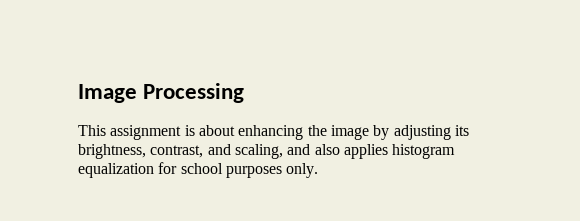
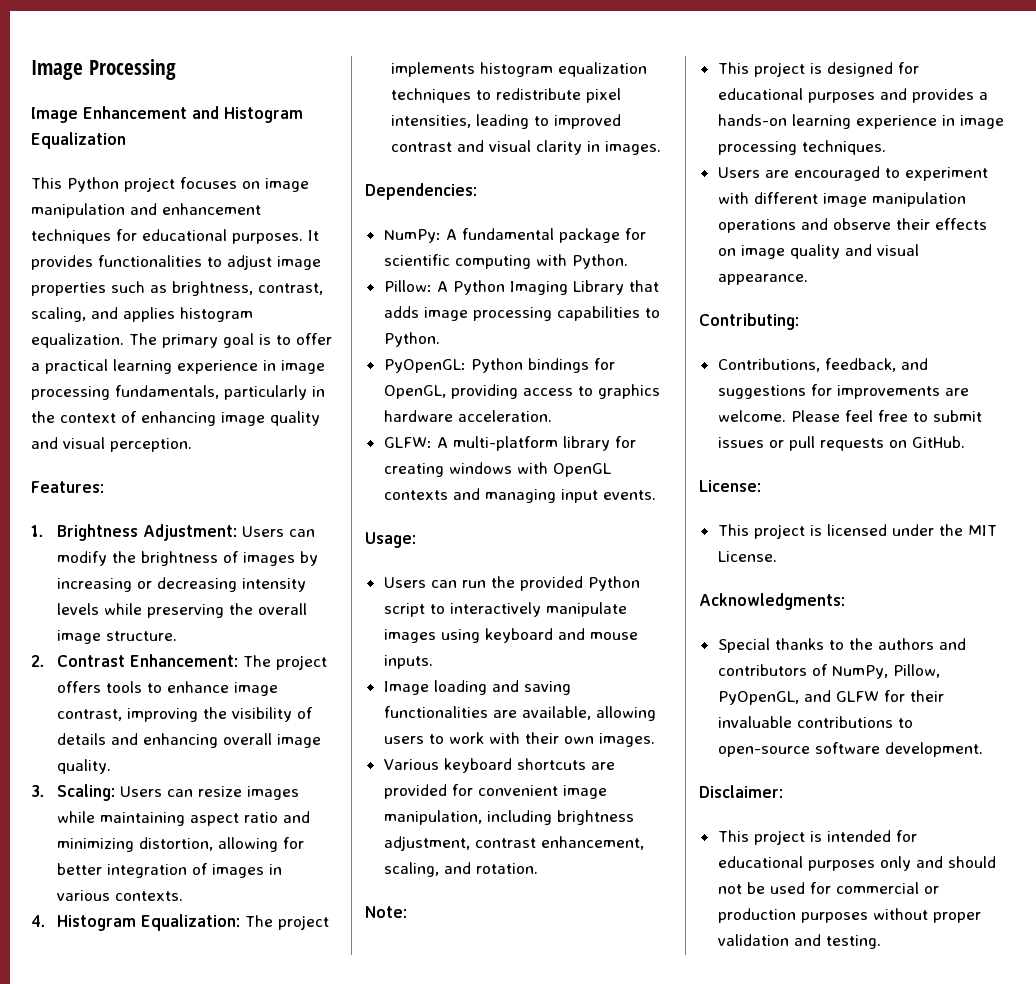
[78,125,469,140] This assignment is about enhancing the image by adjusting its -> [31,106,303,123] [31,132,126,149] [31,177,309,192] [31,203,261,218] [31,229,319,244] [31,255,321,270] [31,281,167,296] Image Enhancement and Histogram Equalization // This Python project focuses on image manipulation and enhancement techniques for educational purposes. It provides functionalities to adjust image properties such as
[207,144,340,159] and scaling, and also -> [31,307,118,322] scaling, and
[78,162,319,178] equalization for school purposes only. -> [31,333,332,348] [31,359,325,374] [31,385,325,400] [31,411,320,426] [31,437,192,452] [31,481,104,493] [31,524,315,541] [56,551,318,566] [56,577,306,592] [56,603,307,618] [56,630,177,644] [31,654,327,670] [56,681,278,696] [56,707,313,722] [56,733,321,748] [56,759,111,774] [31,784,299,801] [56,811,310,826] [56,837,304,852] [56,863,282,878] [56,890,183,901] [31,914,329,931] [390,62,647,77] [390,88,621,103] [390,114,621,129] [390,140,661,155] [365,183,477,200] [383,228,646,243] [383,254,628,269] [383,280,659,295] [383,306,660,321] [383,332,440,347] [383,358,615,373] [383,384,660,399] [383,410,552,422] [383,436,636,451] [383,462,611,477] [383,488,656,503] [365,532,416,548] [383,576,640,591] [383,602,627,617] [383,628,638,643] [383,655,433,669] [383,680,571,695] [383,706,656,721] [383,732,655,747] [383,758,615,773] [383,784,607,799] [383,810,634,825] [383,836,644,851] [383,862,538,877] [365,906,407,918] [717,62,919,77] [717,88,988,103] [717,114,1004,129] [717,140,886,155] [717,166,988,181] [717,192,966,207] [717,218,987,233] [717,244,919,259] [717,274,808,285] [699,313,799,330] [717,358,928,372] [717,384,969,399] [717,410,982,422] [717,436,965,451] [699,480,761,492] [717,524,997,539] [717,551,777,562] [699,593,845,610] [717,638,966,653] [717,664,940,679] [717,690,944,705] [717,716,913,728] [717,742,983,757] [699,785,783,798] [717,830,917,845] [717,856,996,871] [717,882,939,894] [717,908,981,923] [717,934,881,949] equalization. The primary goal is to offer a practical learning experience in image processing fundamentals, particularly in the context of enhancing image quality and visual perception. // Features: // 1. Brightness Adjustment: Users can modify the brightness of images by increasing or decreasing intensity levels while preserving the overall image structure. // 2. Contrast Enhancement: The project offers tools to enhance image contrast, improving the visibility of details and enhancing overall image quality. // 3. Scaling: Users can resize images while maintaining aspect ratio and minimizing distortion, allowing for better integration of images in various contexts. // 4. Histogram Equalization: The project implements histogram equalization techniques to redistribute pixel intensities, leading to improved contrast and visual clarity in images. // Dependencies: // NumPy: A fundamental package for scientific computing with Python. // Pillow: A Python Imaging Library that adds image processing capabilities to Python. // PyOpenGL: Python bindings for OpenGL, providing access to graphics hardware acceleration. // GLFW: A multi-platform library for creating windows with OpenGL contexts and managing input events. // Usage: // Users can run the provided Python script to interactively manipulate images using keyboard and mouse inputs. // Image loading and saving functionalities are available, allowing users to work with their own images. // Various keyboard shortcuts are provided for convenient image manipulation, including brightness adjustment, contrast enhancement, scaling, and rotation. // Note: // This project is designed for educational purposes and provides a hands-on learning experience in image processing techniques. // Users are encouraged to experiment with different image manipulation operations and observe their effects on image quality and visual appearance. // Contributing: // Contributions, feedback, and suggestions for improvements are welcome. Please feel free to submit issues or pull requests on GitHub. // License: // This project is licensed under the MIT License. // Acknowledgments: // Special thanks to the authors and contributors of NumPy, Pillow, PyOpenGL, and GLFW for their invaluable contributions to open-source software development. // Disclaimer: // This project is intended for educational purposes only and should not be used for commercial or production purposes without proper validation and testing.

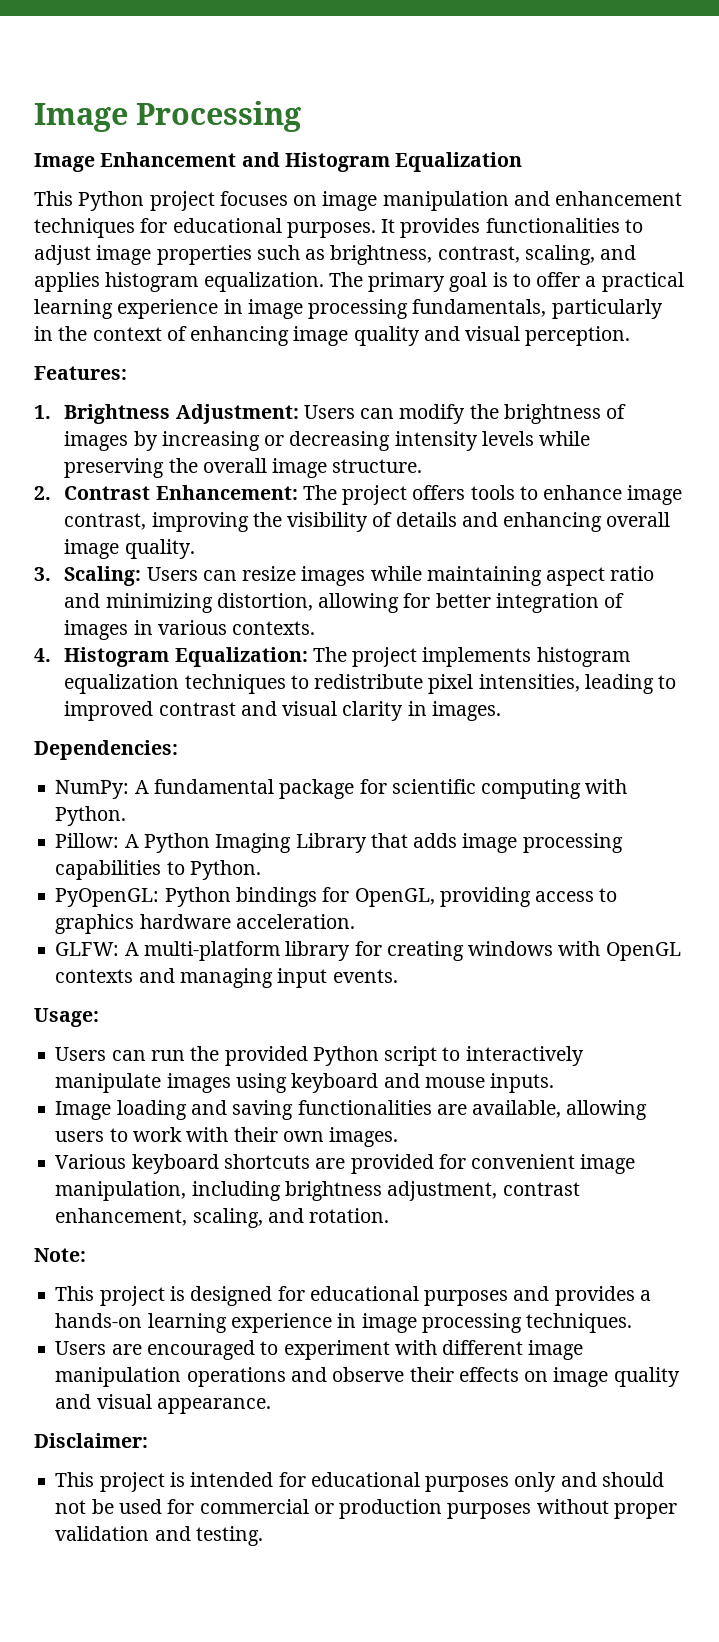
[699,313,799,330] [717,358,928,372] [717,384,969,399] [717,410,982,422] [717,436,965,451] [699,480,761,492] [717,524,997,539] [717,551,777,562] [699,593,845,610] [717,638,966,653] [717,664,940,679] [717,690,944,705] [717,716,913,728] [717,742,983,757] // Contributing: // Contributions, feedback, and suggestions for improvements are welcome. Please feel free to submit issues or pull requests on GitHub. // License: // This project is licensed under the MIT License. // Acknowledgments: // Special thanks to the authors and contributors of NumPy, Pillow, PyOpenGL, and GLFW for their invaluable contributions to open-source software development. -> (271, 1406) none

